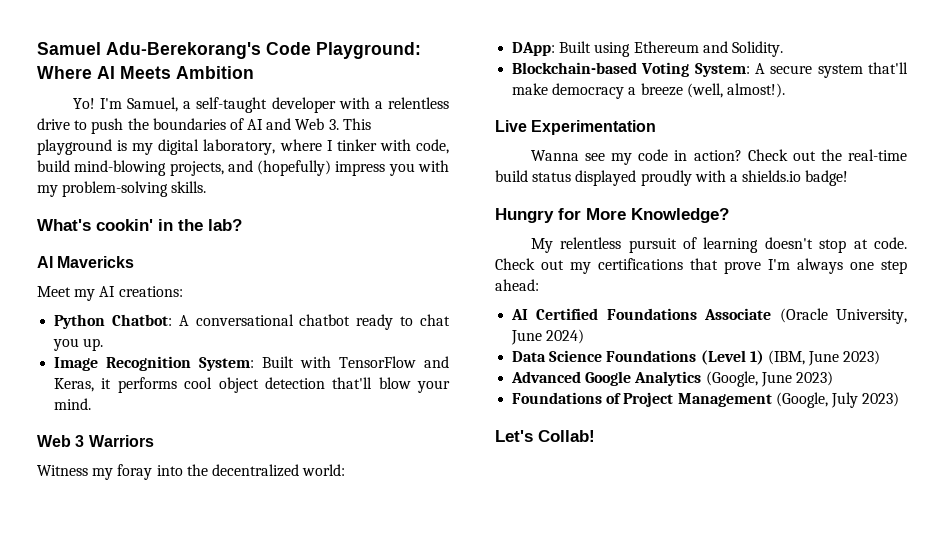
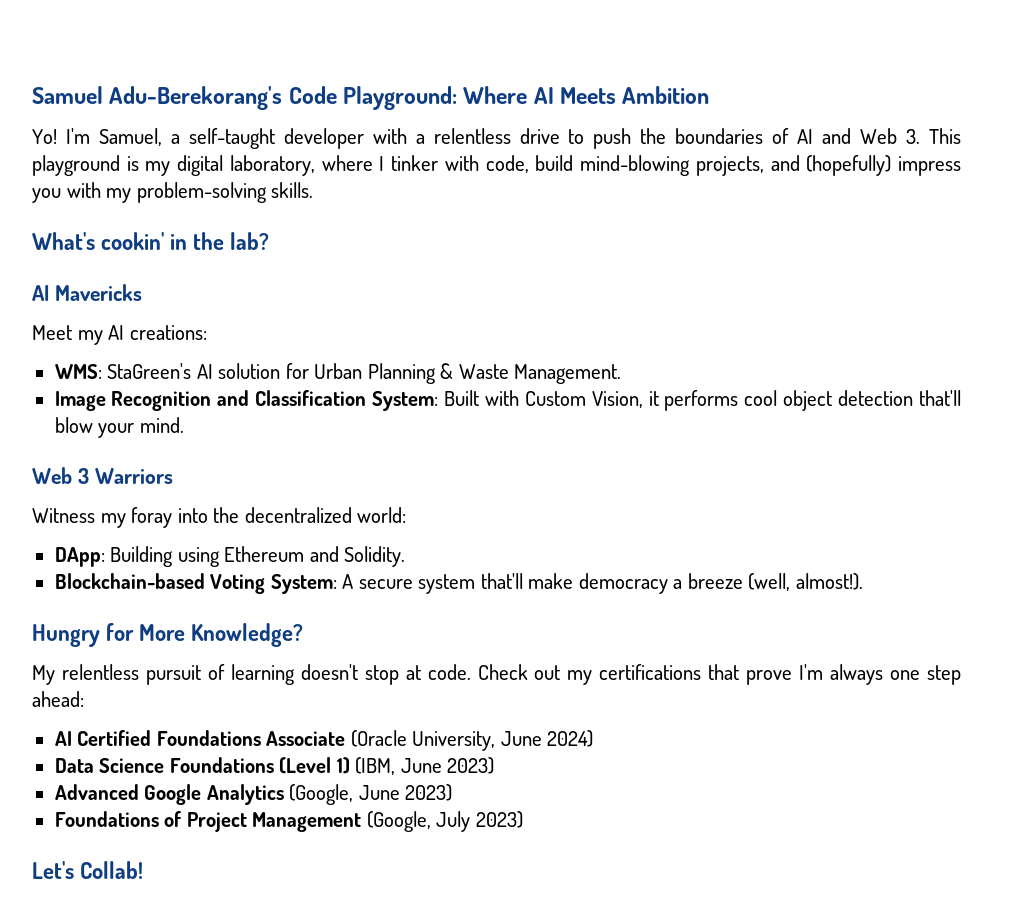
[54,314,451,330] [53,338,104,351] Python Chatbot: A conversational chatbot ready to chat you up. -> [54,363,622,384] WMS: StaGreen's AI solution for Urban Planning & Waste Management.
(192, 363) none -> [217,390,367,406] and Classification
[339,356,449,368] [54,378,95,392] TensorFlow and Keras, -> [524,391,643,408] Custom Vision,
[559,41,592,53] Built -> [110,546,174,567] Building
[495,120,657,135] [530,149,907,165] [495,170,849,186] // Live Experimentation // Wanna see my code in action? Check out the real-time build status displayed proudly with a shields.io badge! -> (863, 581) none

